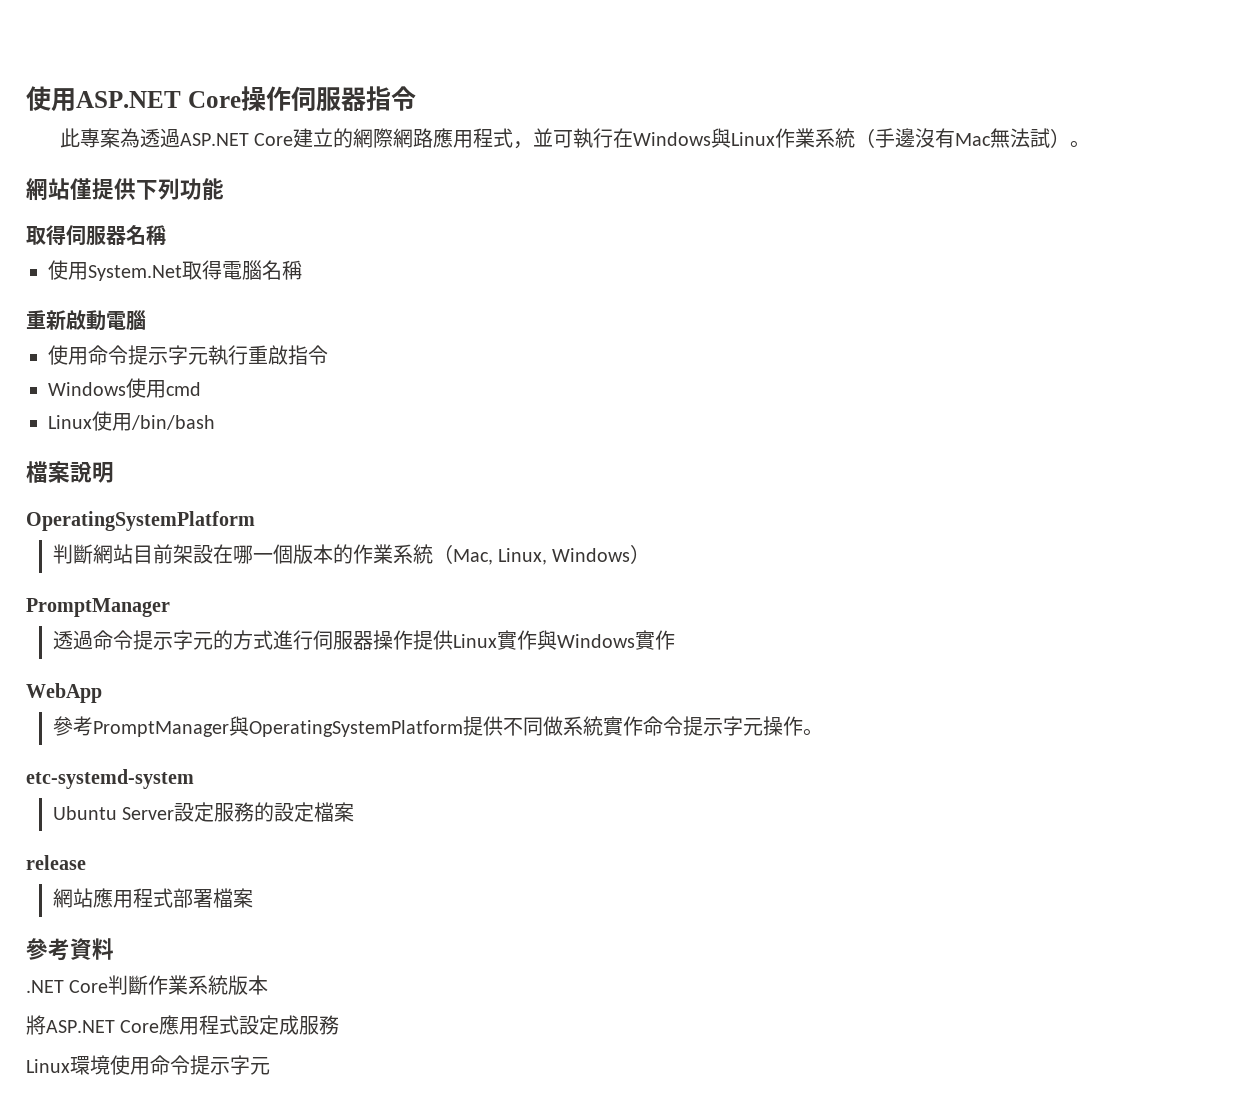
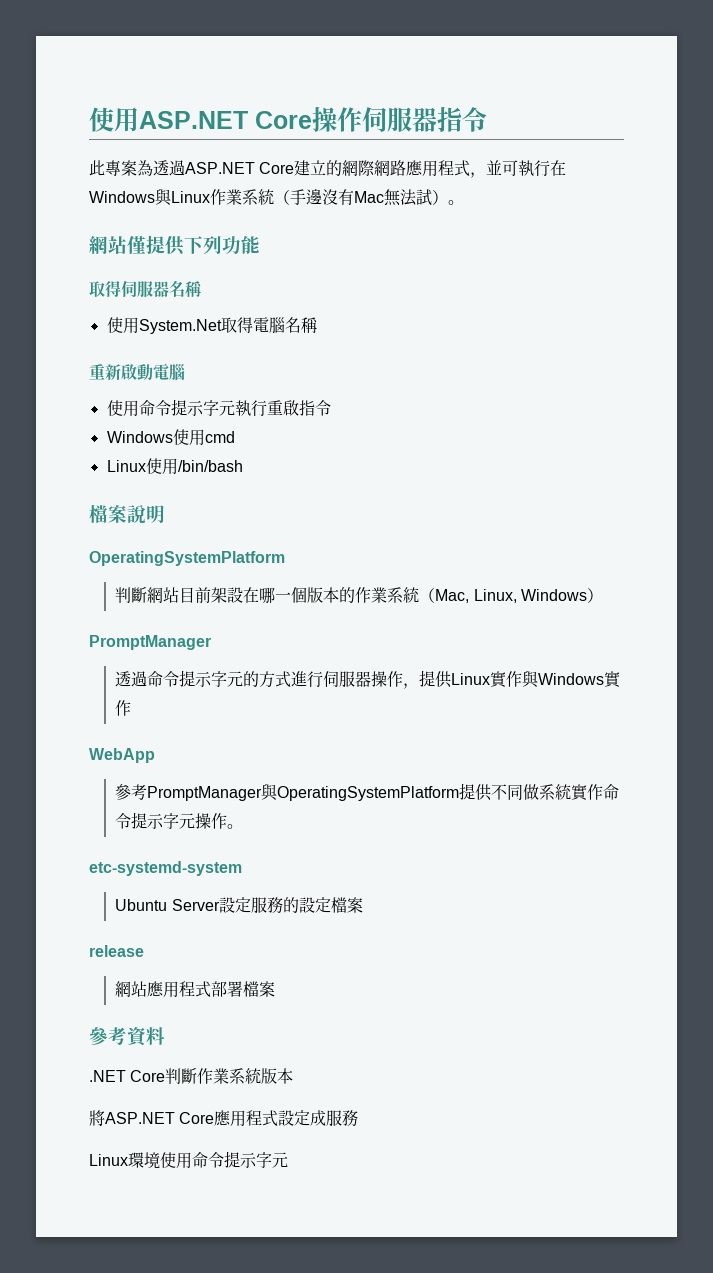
(413, 640) none -> [403,683,420,689] ，

